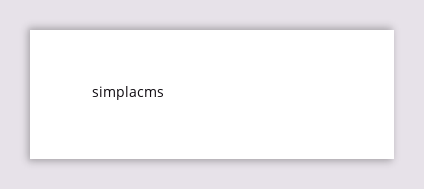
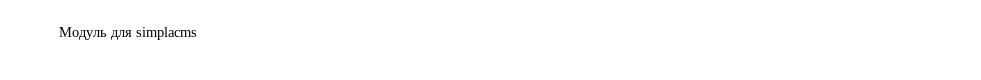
(92, 93) none -> [59,27,132,40] Модуль для

